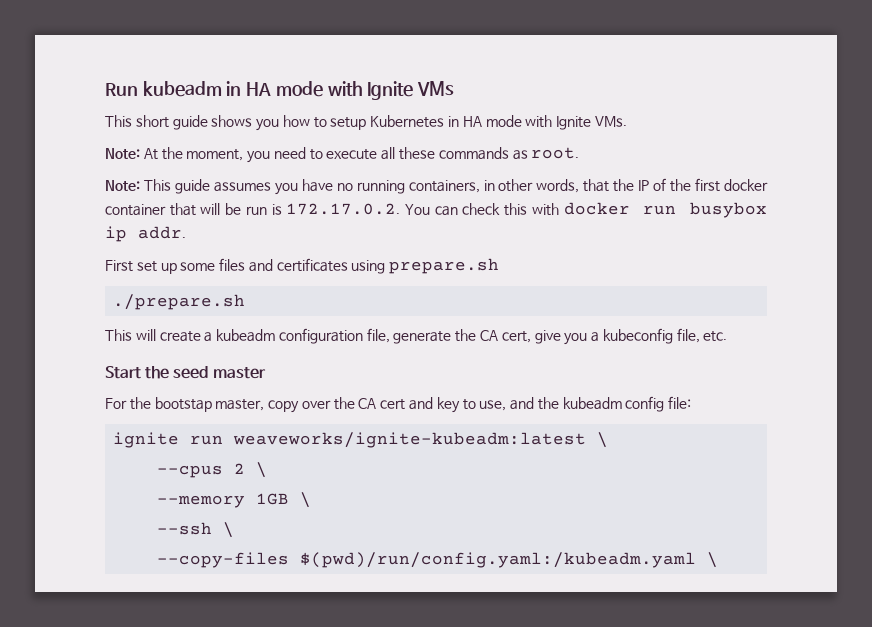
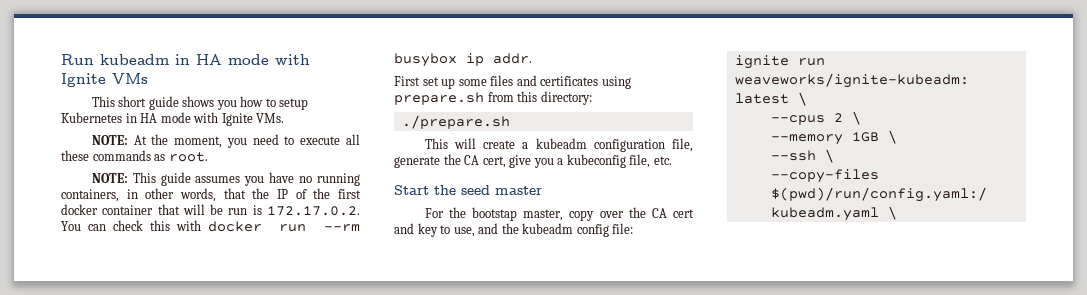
[105,148,140,159] Note: -> [91,135,128,145] NOTE:
[105,180,140,191] Note: -> [91,173,128,183] NOTE:
(677, 210) none -> [324,224,360,232] --rm
(500, 266) none -> [487,91,592,105] from this directory:

